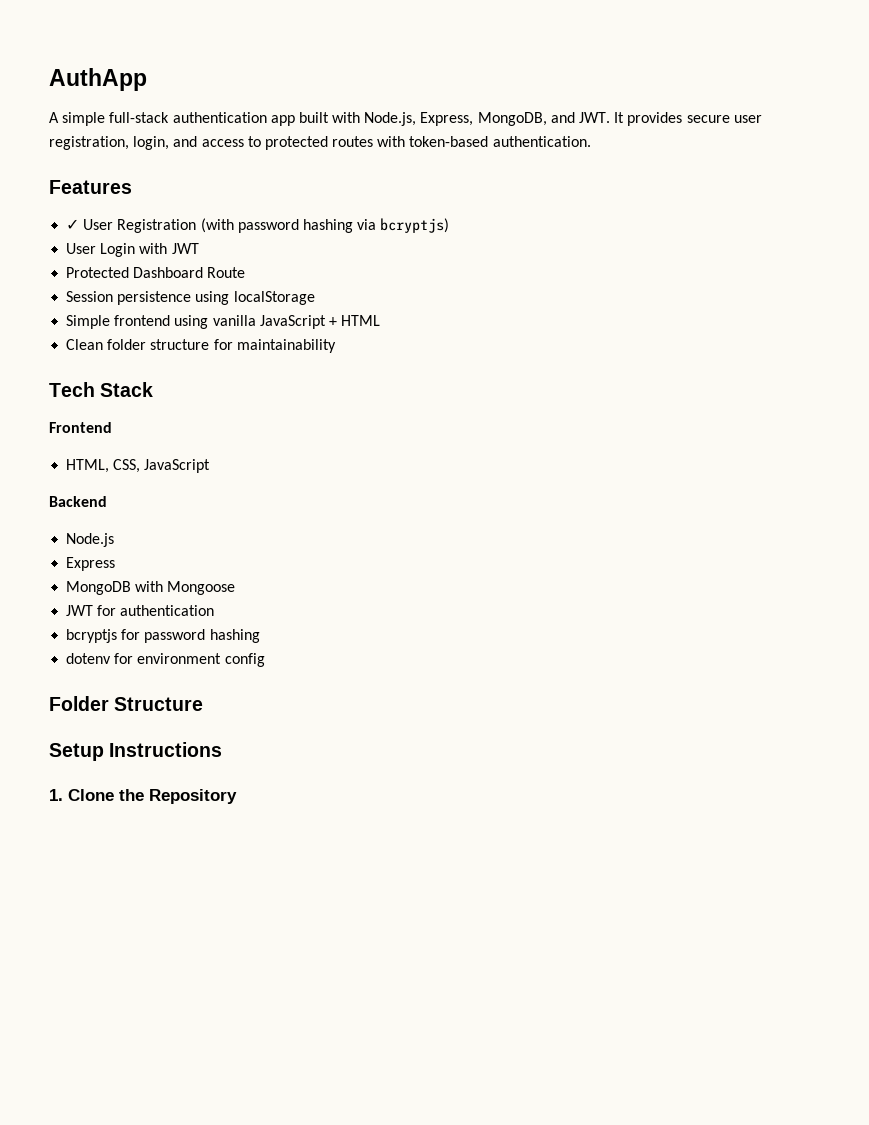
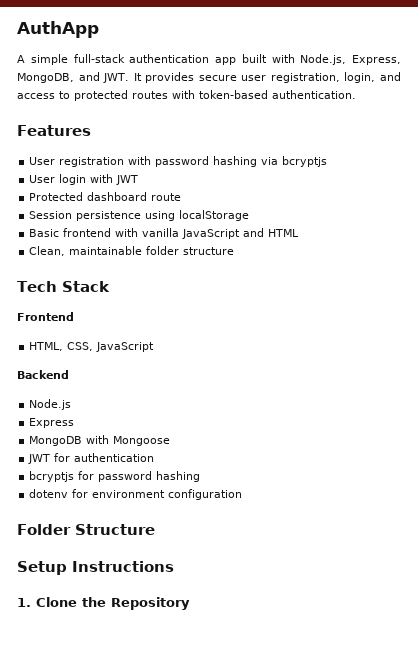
[66,218,234,233] ✓ User Registration (with -> [29,156,152,167] User registration with
[380,218,450,233] [66,243,136,257] bcryptjs) // User Login -> [282,156,328,167] [29,174,87,185] bcryptjs // User login
[133,267,246,278] Dashboard Route -> [87,192,182,201] dashboard route
[66,315,209,329] Simple frontend using -> [29,228,139,237] Basic frontend with
[328,317,337,326] + -> [243,228,265,237] and
[66,339,104,350] Clean -> [29,246,143,256] Clean, maintainable
[213,339,336,353] for maintainability -> (235, 251) none
[224,653,265,667] config -> [168,489,243,500] configuration

